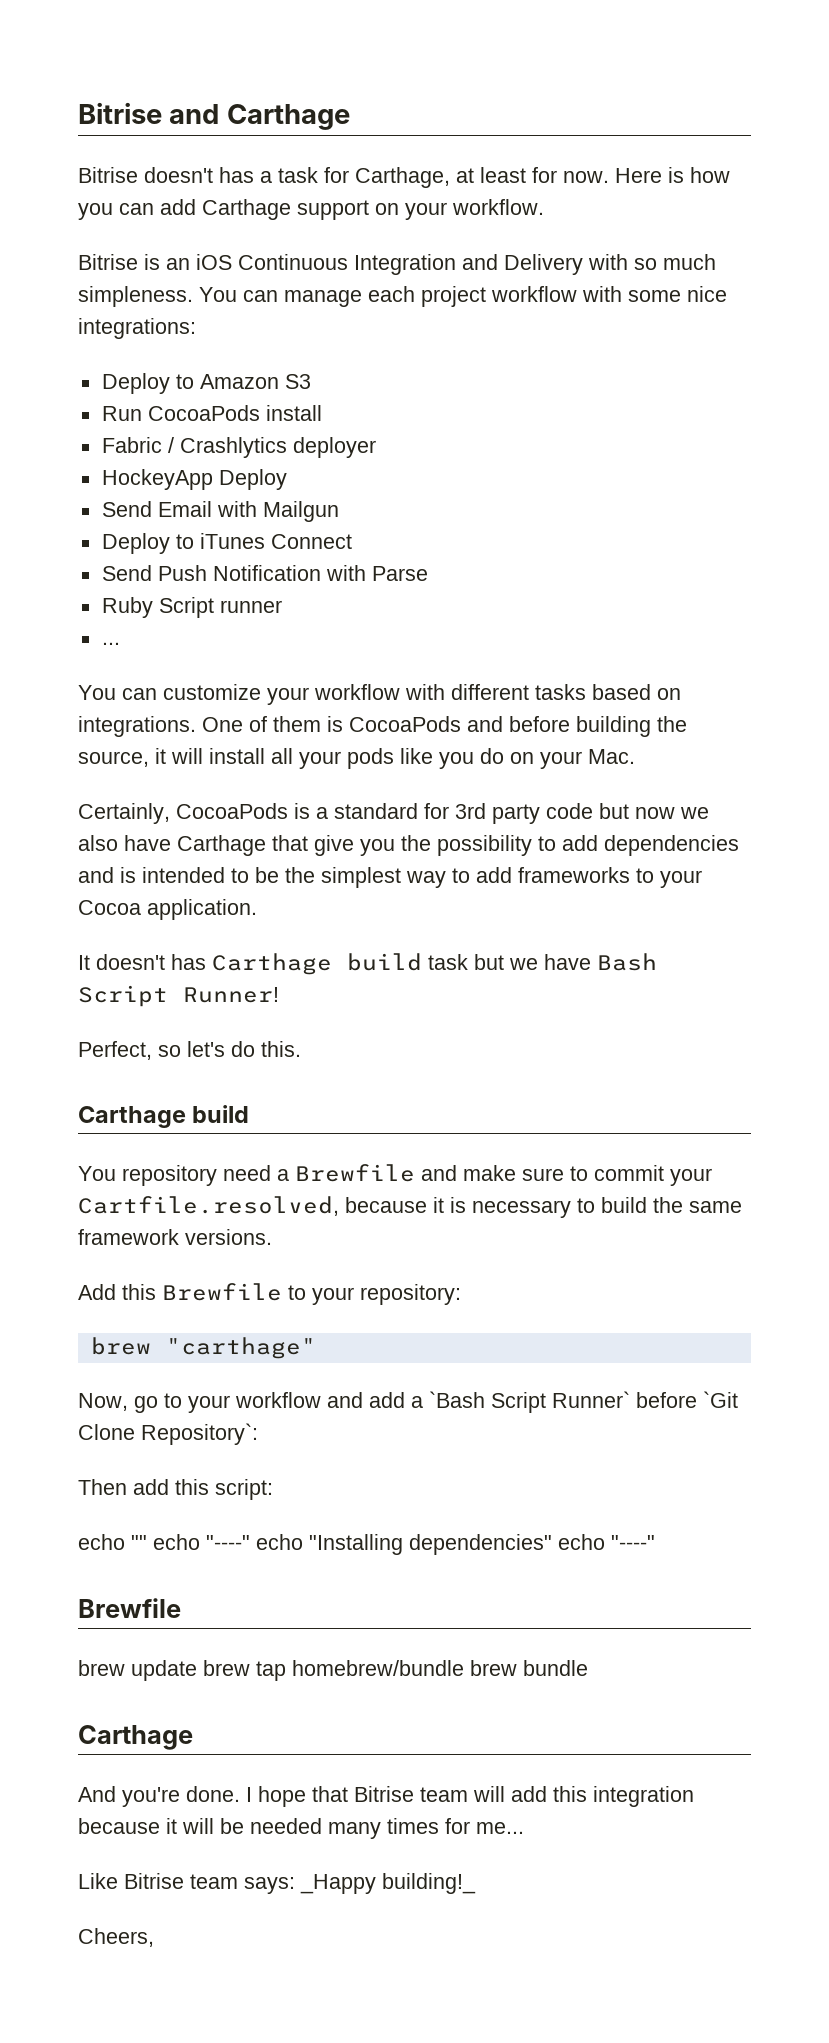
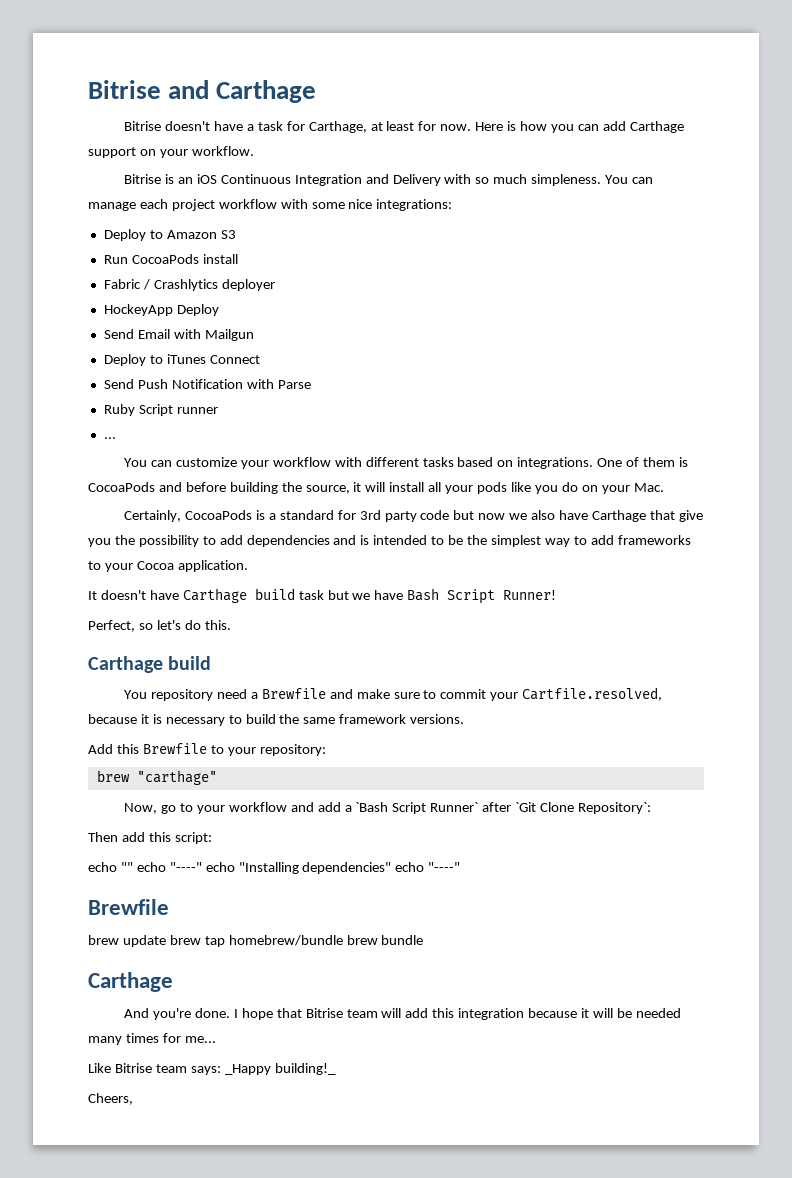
[219,167,254,183] has -> [214,121,244,131] have
[171,954,206,970] has -> [149,590,179,600] have
[636,1392,697,1408] before -> [482,802,512,812] after

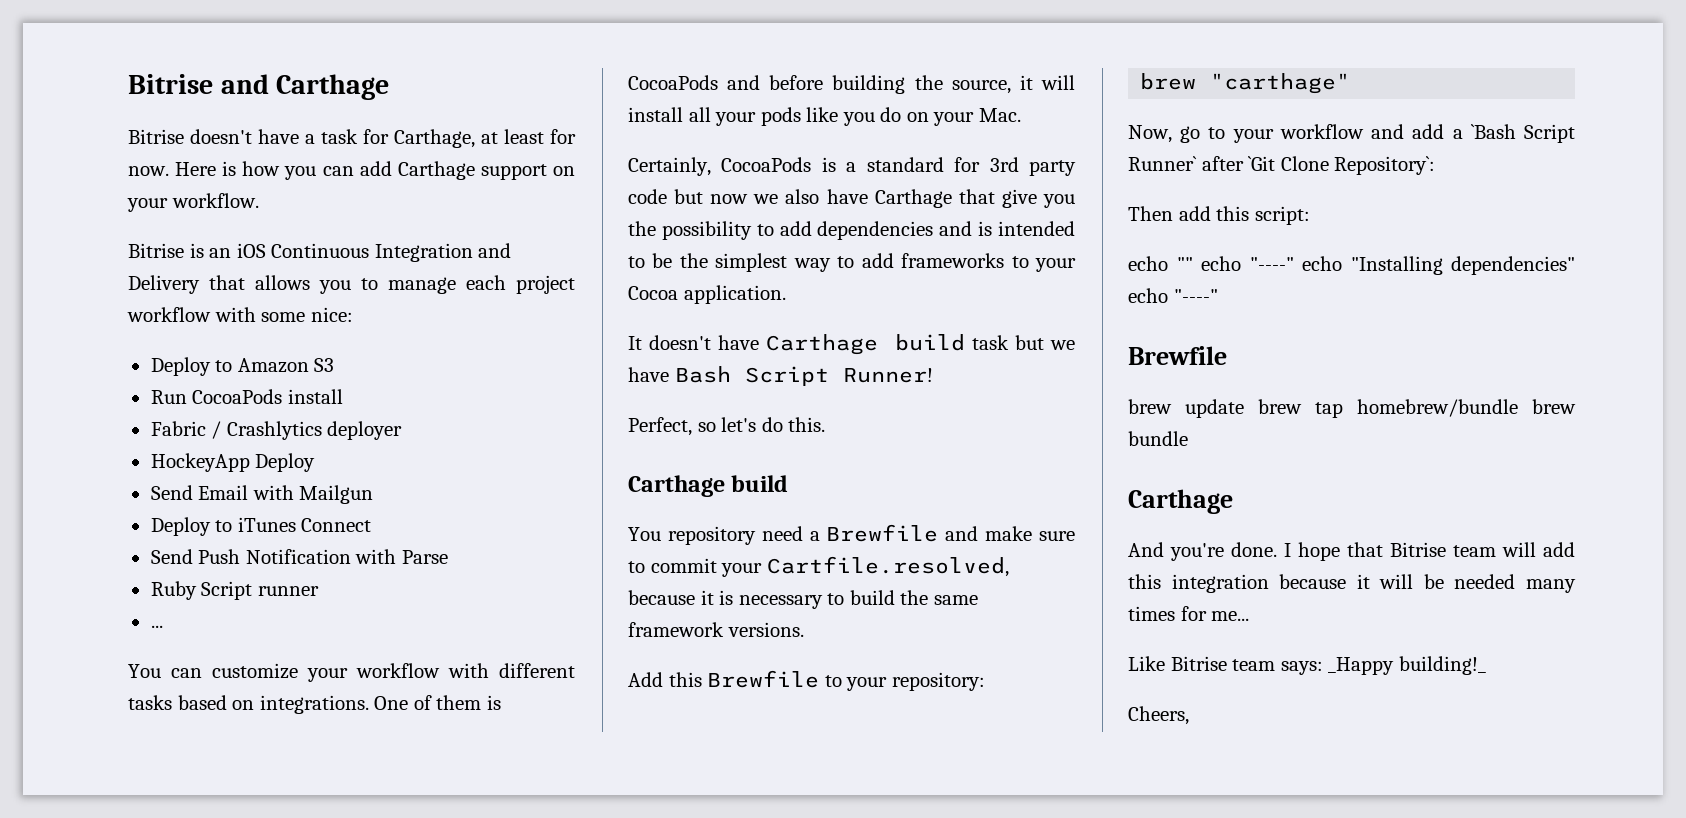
[444,174,654,186] with so much simpleness. You can -> [209,275,378,294] that allows you to
[348,199,453,211] nice integrations: -> [310,307,353,322] nice:

